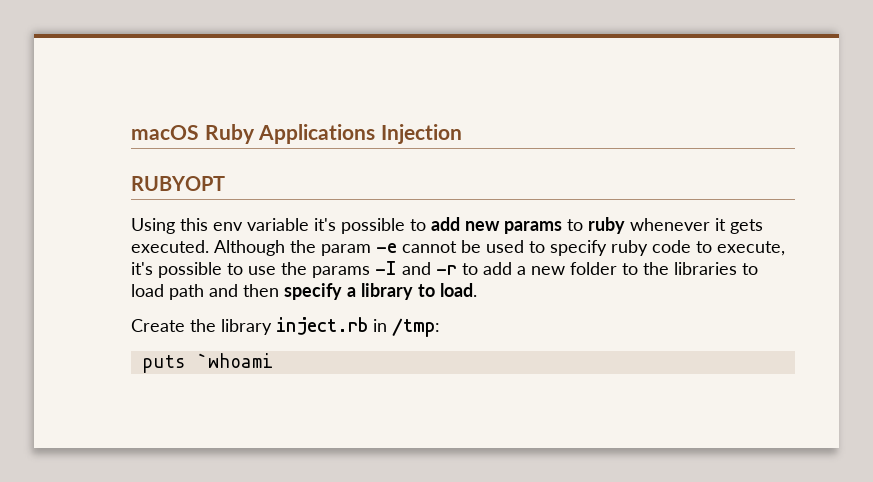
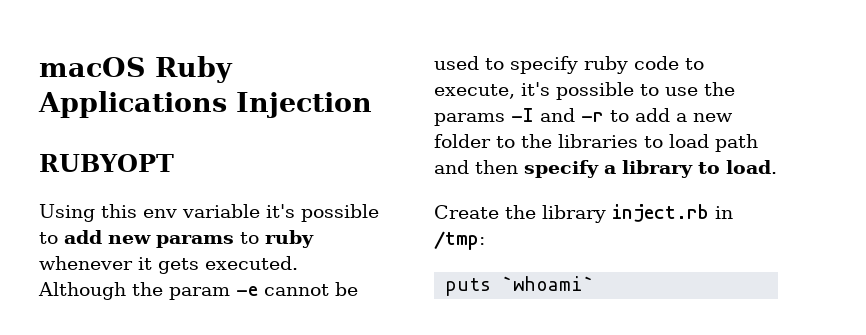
[196,353,274,368] `whoami -> [502,276,595,291] `whoami`

